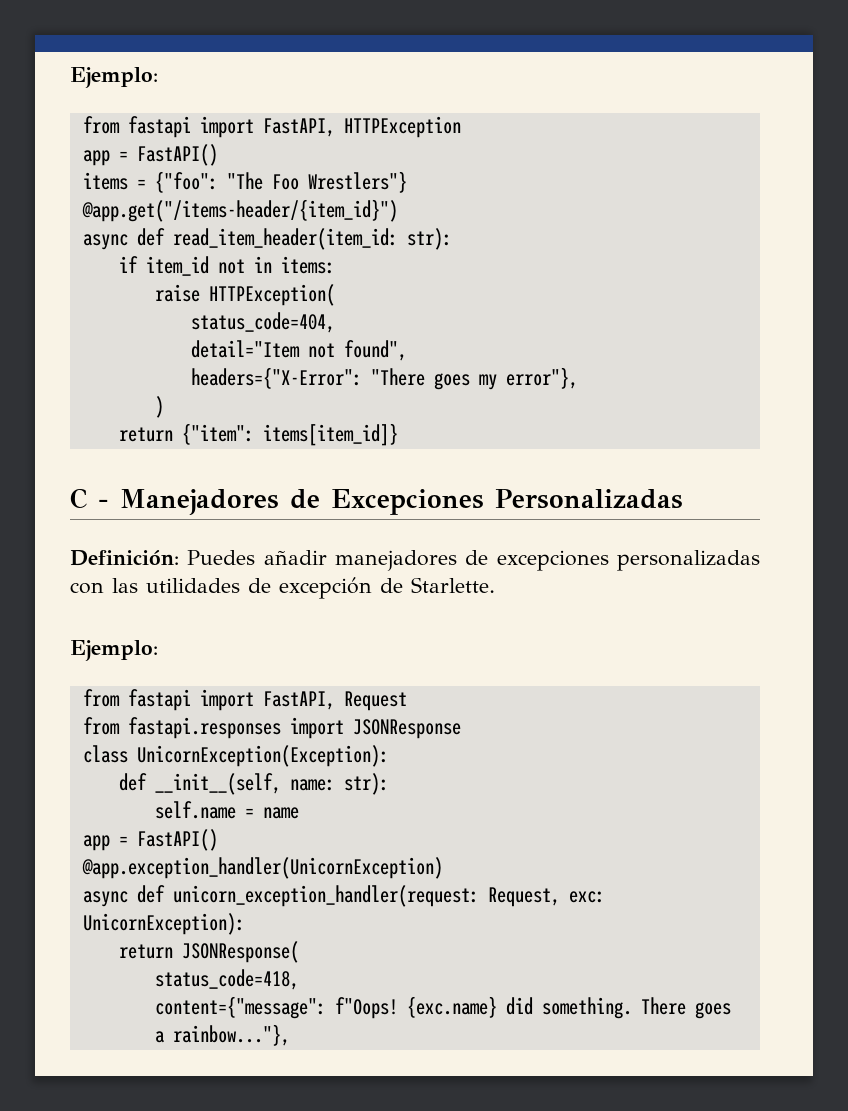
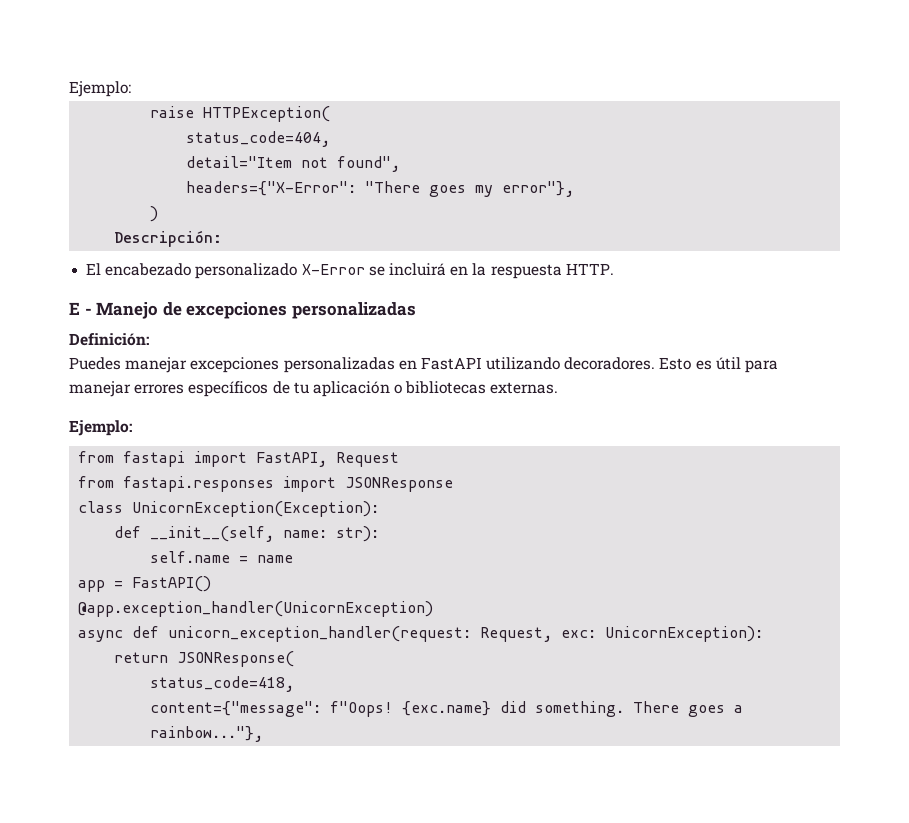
[70,67,158,88] [82,116,461,138] [82,144,218,166] [82,171,407,193] [81,199,398,222] [82,228,452,250] [118,256,335,276] Ejemplo: // from fastapi import FastAPI, HTTPException // app = FastAPI() // items = {"foo": "The Foo Wrestlers"} // @app.get("/items-header/{item_id}") // async def read_item_header(item_id: str): // if item_id not in items: -> [69,81,131,97] Ejemplo:
[118,423,398,446] [70,488,683,515] [70,550,760,571] [70,577,495,599] return {"item": items[item_id]} // C - Manejadores de Excepciones Personalizadas // Definición: Puedes añadir manejadores de excepciones personalizadas con las utilidades de excepción de Starlette. -> [114,230,223,247] [86,263,614,279] [69,302,416,319] [69,333,149,346] [69,357,779,373] [69,381,559,397] Descripción: // El encabezado personalizado X-Error se incluirá en la respuesta HTTP. // E - Manejo de excepciones personalizadas // Definición: // Puedes manejar excepciones personalizadas en FastAPI utilizando decoradores. Esto es útil para manejar errores específicos de tu aplicación o bibliotecas externas.

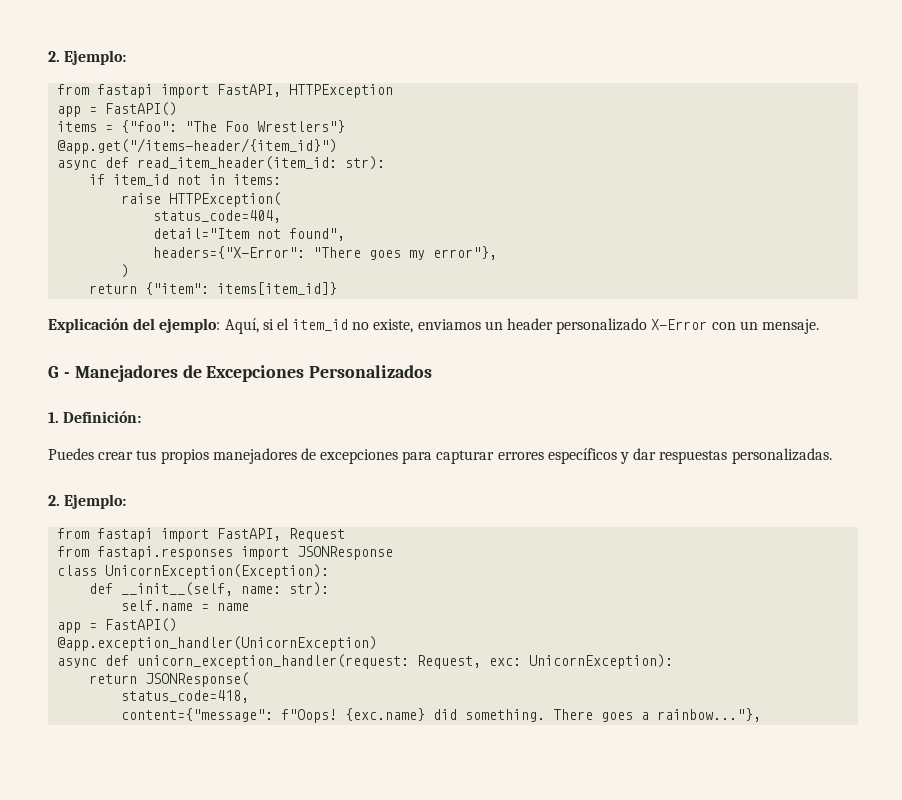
[69,81,131,97] Ejemplo: -> [48,50,127,65] [57,84,394,98] [57,102,178,117] [57,120,346,133] [57,138,338,154] [57,156,386,170] [89,174,282,186] 2. Ejemplo: // from fastapi import FastAPI, HTTPException // app = FastAPI() // items = {"foo": "The Foo Wrestlers"} // @app.get("/items-header/{item_id}") // async def read_item_header(item_id: str): // if item_id not in items:
[114,230,223,247] [86,263,614,279] [69,302,416,319] [69,333,149,346] [69,357,779,373] [69,381,559,397] Descripción: // El encabezado personalizado X-Error se incluirá en la respuesta HTTP. // E - Manejo de excepciones personalizadas // Definición: // Puedes manejar excepciones personalizadas en FastAPI utilizando decoradores. Esto es útil para manejar errores específicos de tu aplicación o bibliotecas externas. // -> [89,282,338,295] [48,318,819,334] [48,365,433,382] [48,411,142,423] [48,448,832,464] [48,495,60,506] return {"item": items[item_id]} // Explicación del ejemplo: Aquí, si el item_id no existe, enviamos un header personalizado X-Error con un mensaje. // G - Manejadores de Excepciones Personalizados // 1. Definición: // Puedes crear tus propios manejadores de excepciones para capturar errores específicos y dar respuestas personalizadas. // 2.

